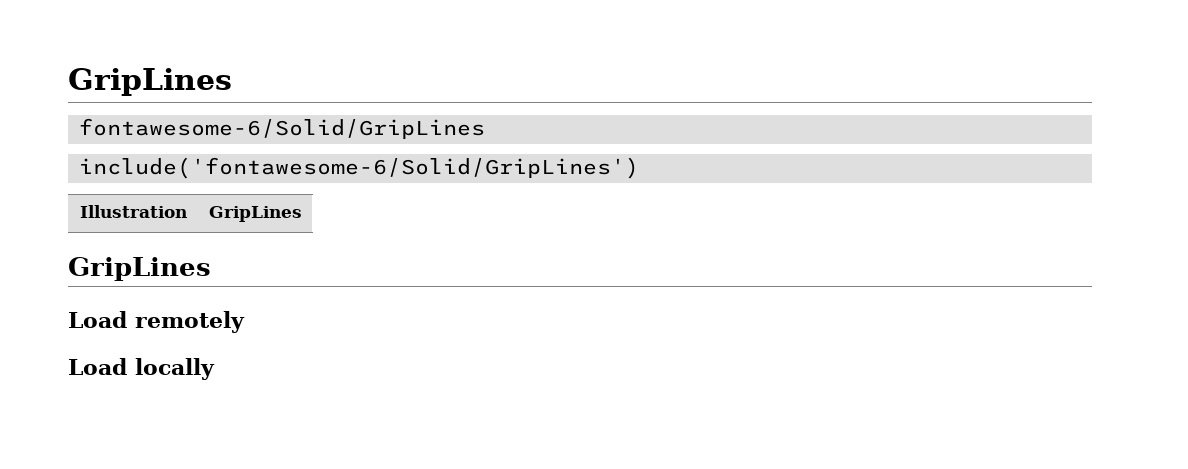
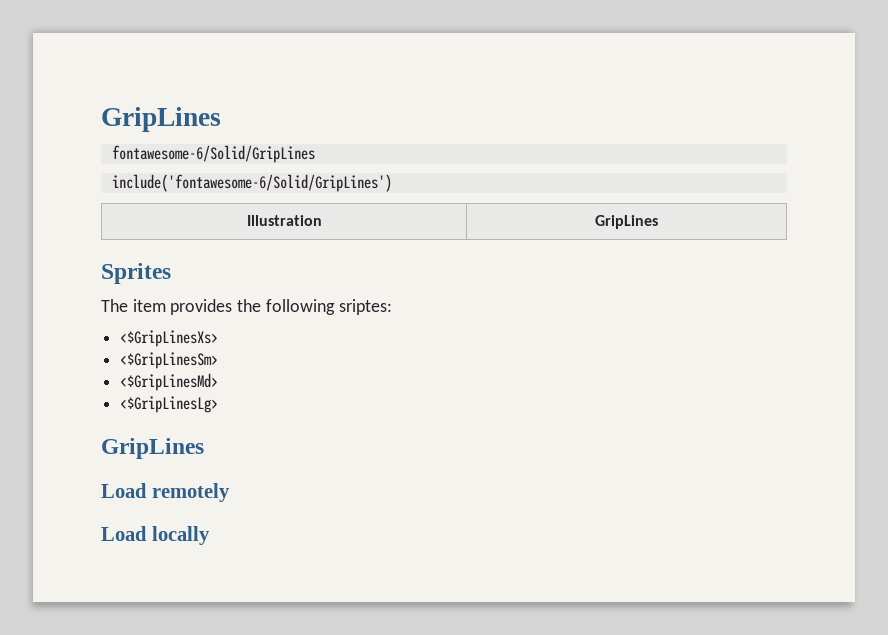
(302, 214) none -> [101,263,171,284] [101,299,392,315] [120,330,219,347] [120,352,219,369] [120,373,219,391] [120,396,219,413] // Sprites // The item provides the following sriptes: // <$GripLinesXs> // <$GripLinesSm> // <$GripLinesMd> // <$GripLinesLg>

